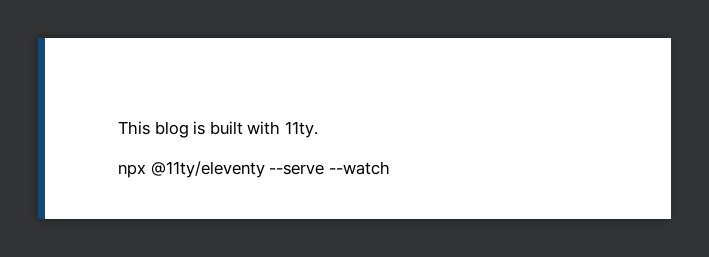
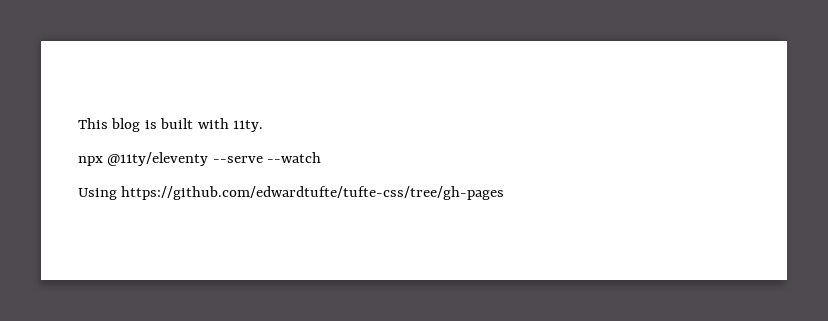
(390, 168) none -> [78,186,505,200] // Using https://github.com/edwardtufte/tufte-css/tree/gh-pages

